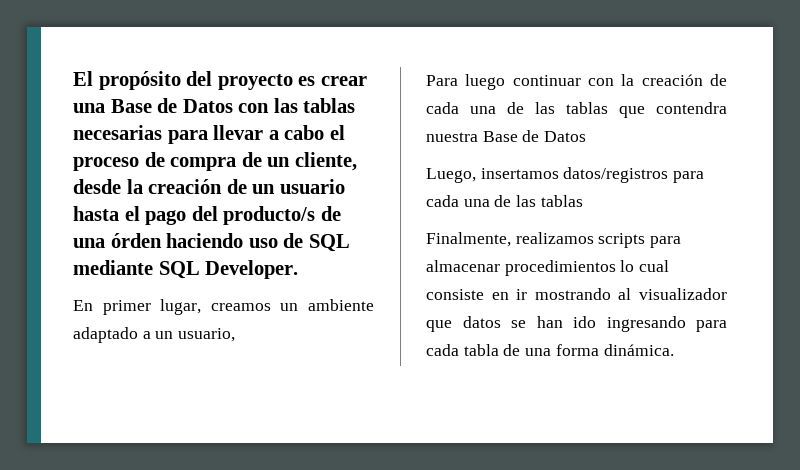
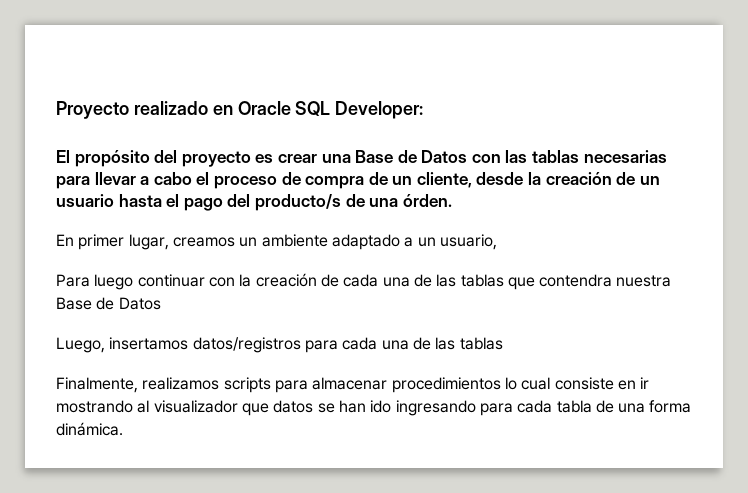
(73, 78) none -> [56,101,424,119] Proyecto realizado en Oracle SQL Developer: //
[110,233,350,252] [73,260,299,279] órden haciendo uso de SQL mediante SQL Developer. -> [402,194,452,207] órden.

